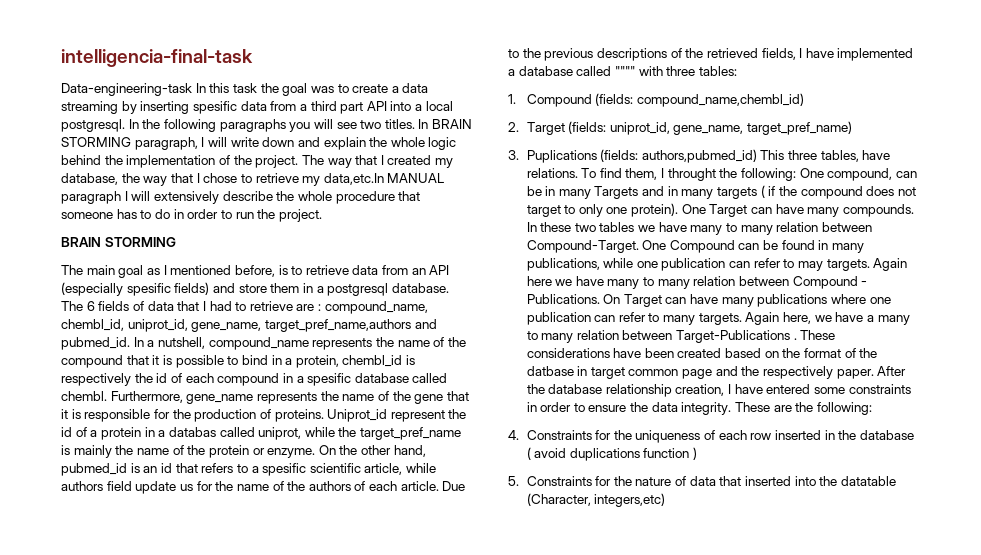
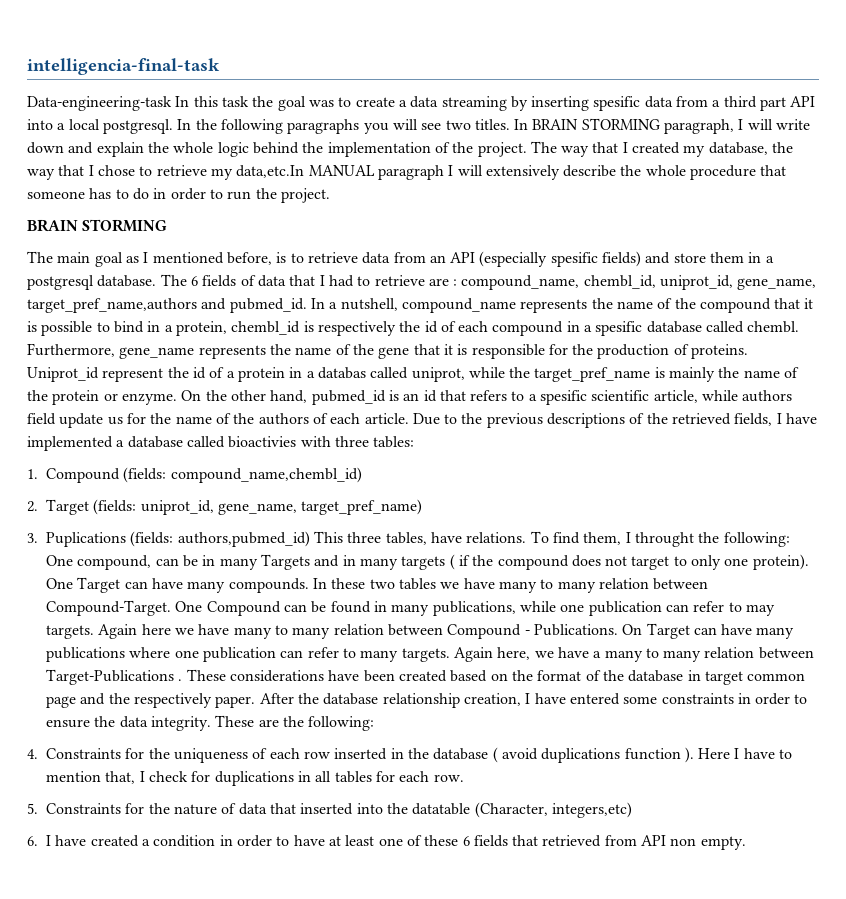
[614,66,635,76] """" -> [228,436,297,448] bioactivies
[526,366,574,376] datbase -> [628,670,684,682] database
[693,447,698,460] ) -> [684,747,793,763] [46,771,464,786] ). Here I have to mention that, I check for duplications in all tables for each row.
(666, 500) none -> [27,835,746,850] // 6. I have created a condition in order to have at least one of these 6 fields that retrieved from API non empty.

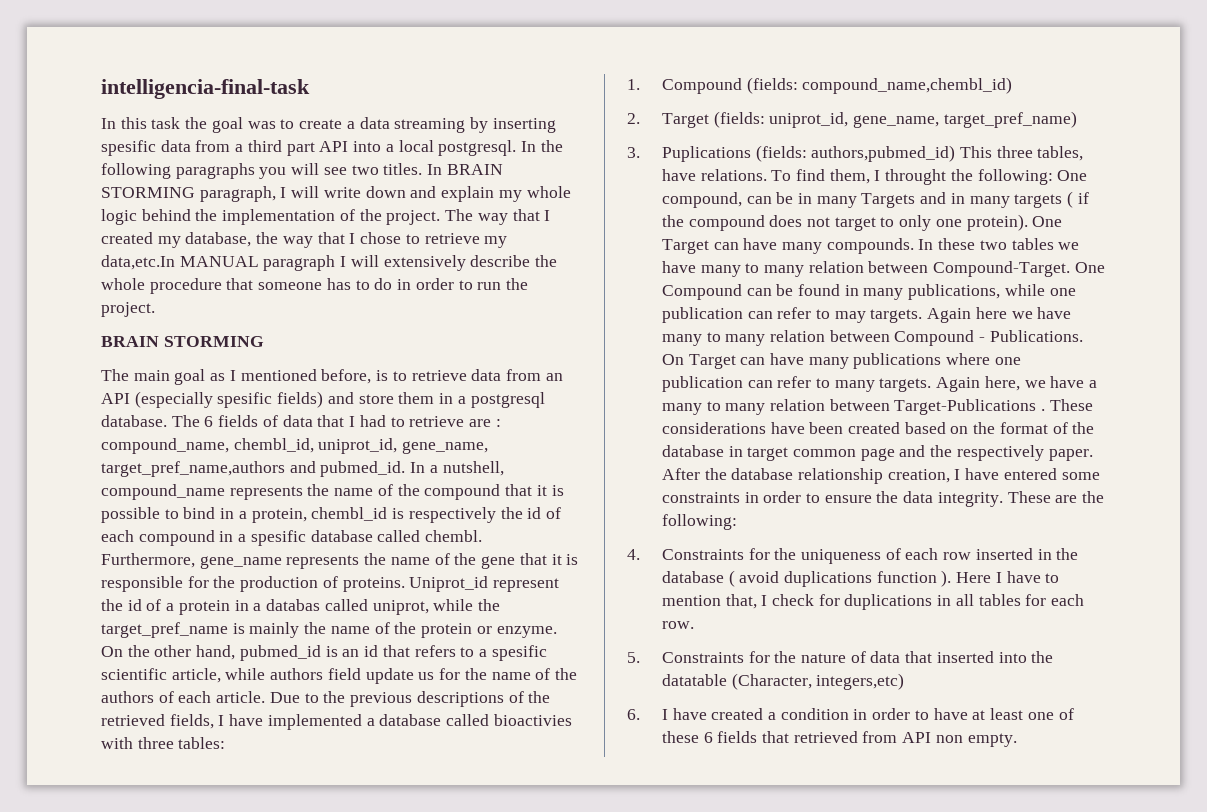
[27,96,172,111] Data-engineering-task -> (310, 89) none
[147,142,169,153] the -> [498,190,522,202] my

